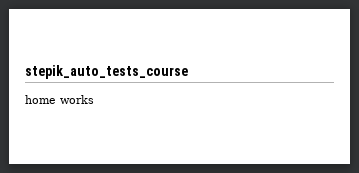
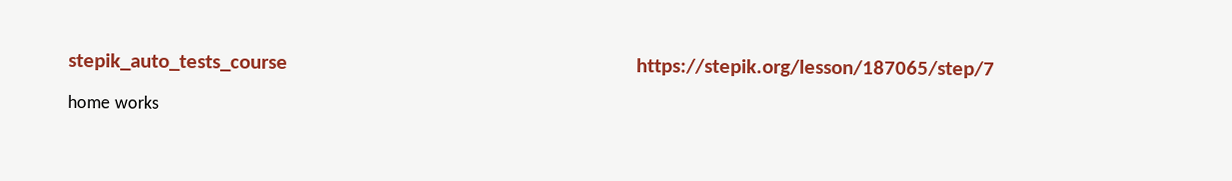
(94, 99) none -> [636,58,995,79] // https://stepik.org/lesson/187065/step/7

